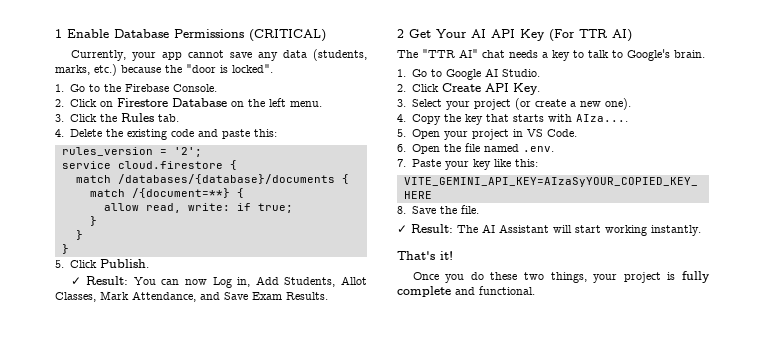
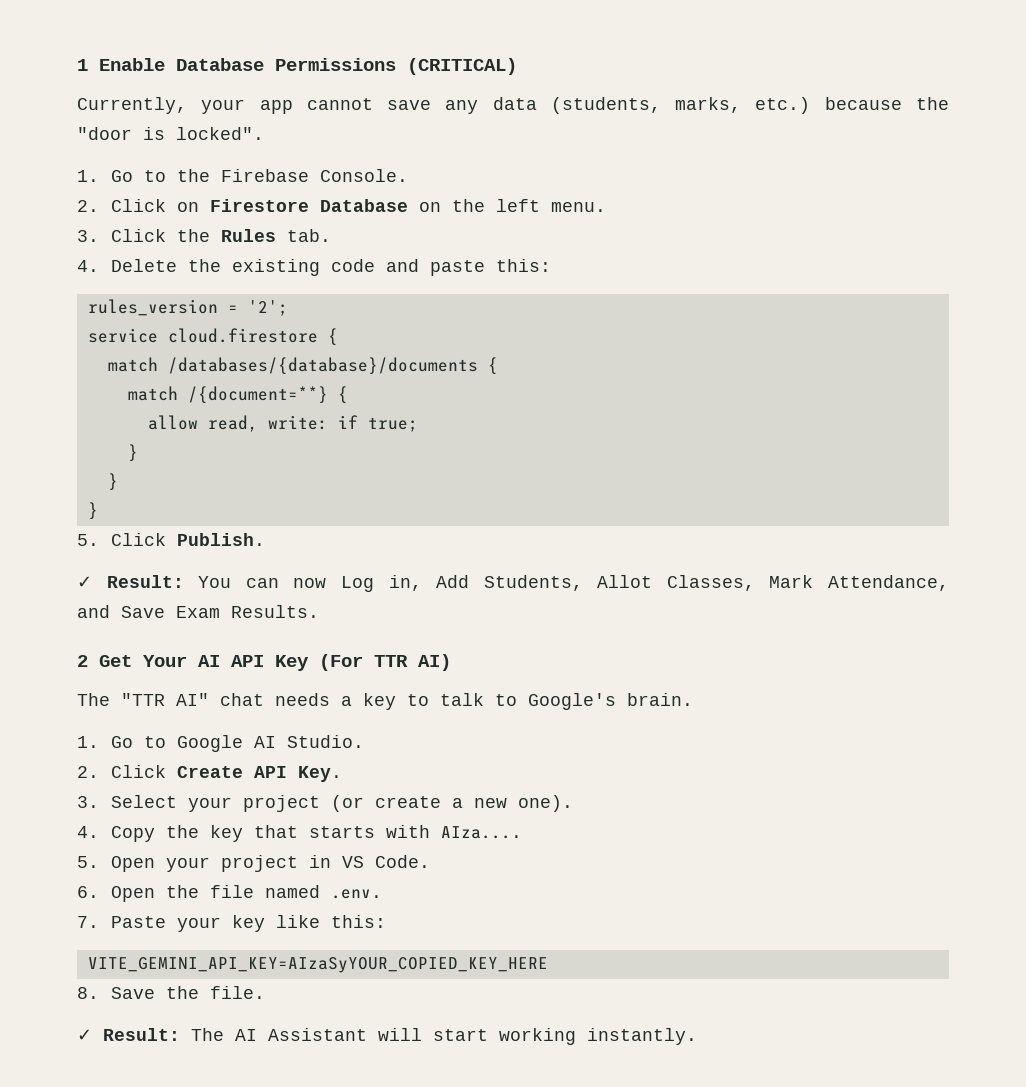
[397,251,453,260] [412,271,710,283] [397,286,535,297] // That's it! // Once you do these two things, your project is fully complete and functional. -> (697, 1036) none

